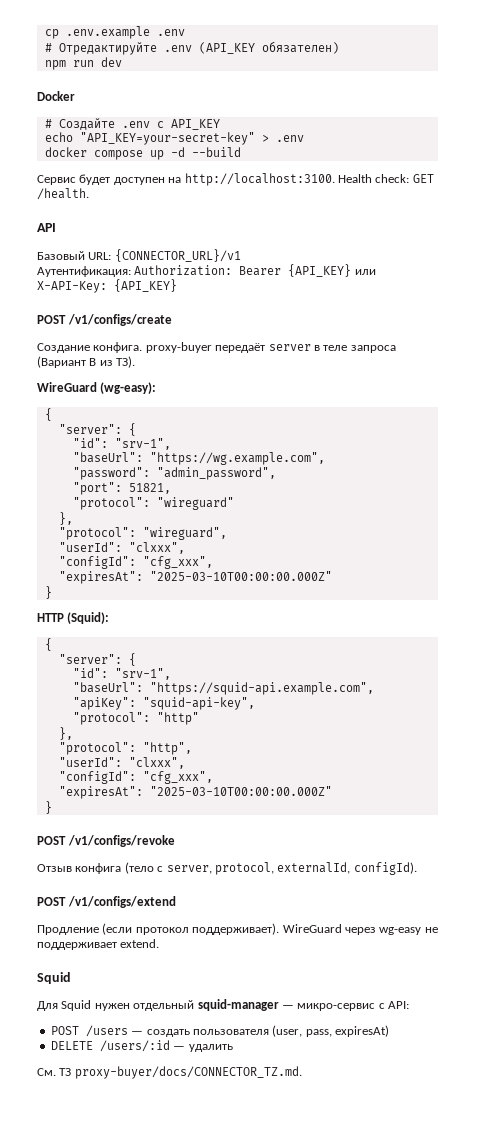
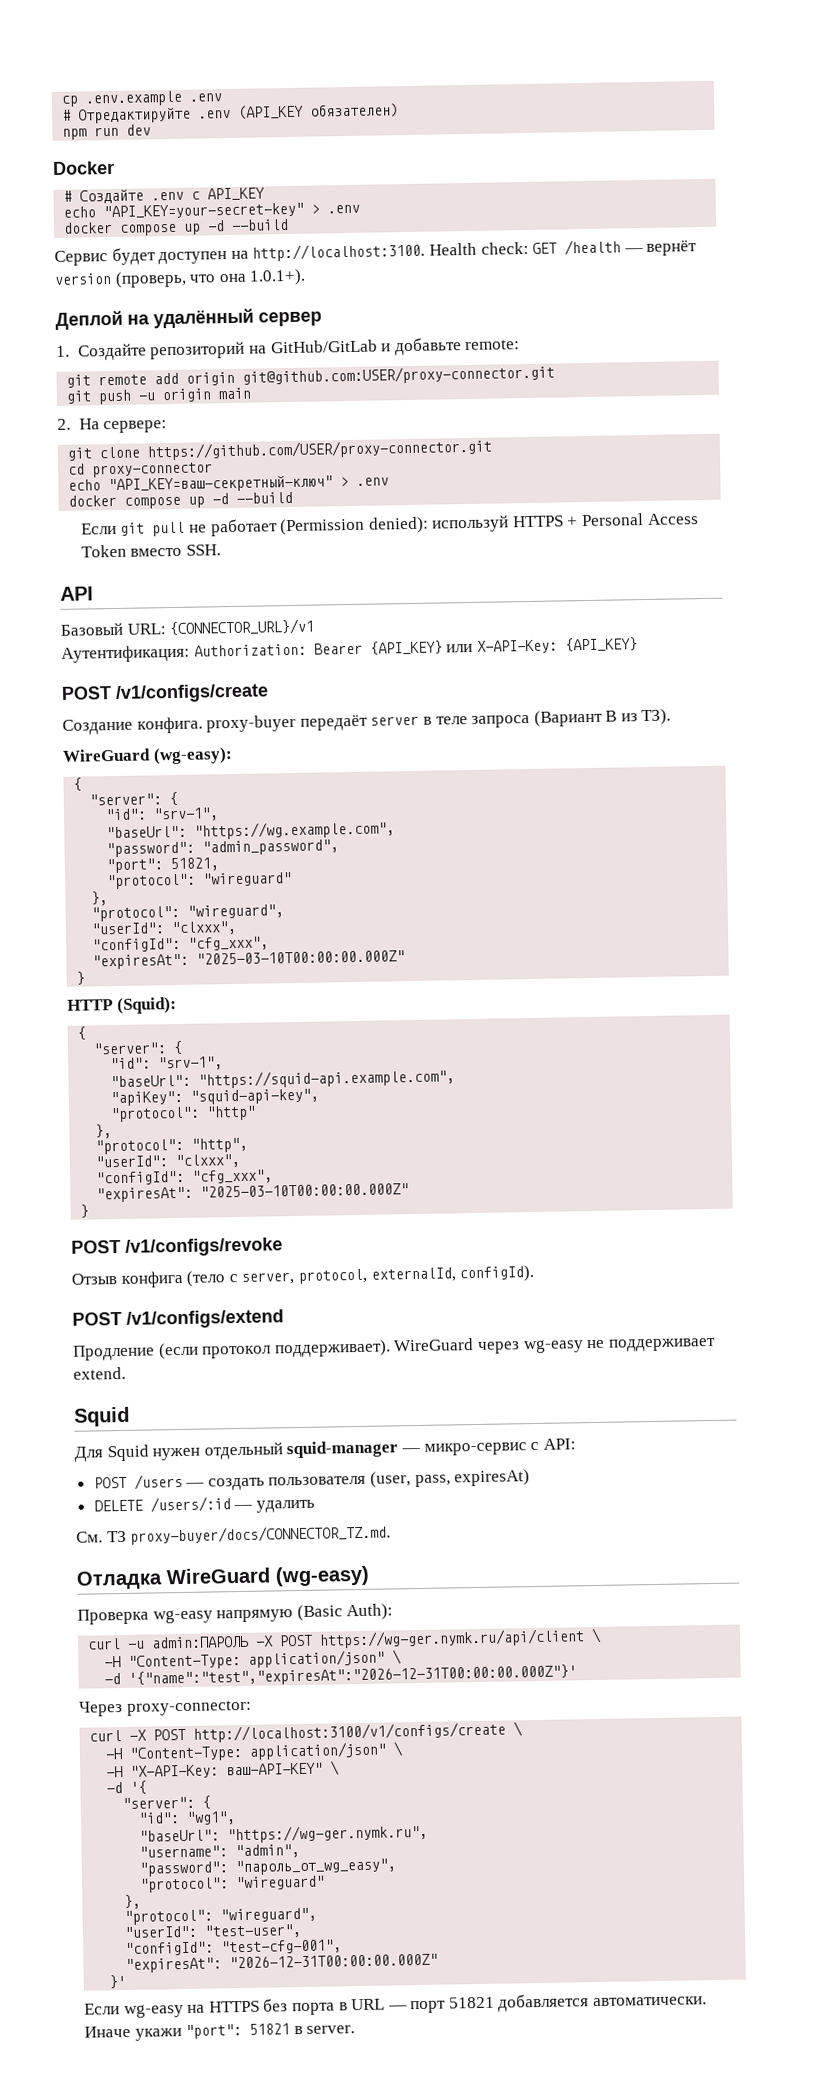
[37,188,89,200] /health. -> [564,239,698,256] [54,268,307,288] [55,308,322,330] [56,337,521,361] [66,364,556,388] [66,387,252,405] [57,418,168,434] [67,438,493,461] [68,462,214,478] [68,475,390,494] [68,491,294,509] [80,513,699,537] [80,544,221,558] /health — вернёт version (проверь, что она 1.0.1+). // Деплой на удалённый сервер // 1. Создайте репозиторий на GitHub/GitLab и добавьте remote: // git remote add origin git@github.com:USER/proxy-connector.git // git push -u origin main // 2. На сервере: // git clone https://github.com/USER/proxy-connector.git // cd proxy-connector // echo "API_KEY=ваш-секретный-ключ" > .env // docker compose up -d --build // Если git pull не работает (Permission denied): используй HTTPS + Personal Access Token вместо SSH.
(302, 1072) none -> [76,1565,370,1590] [77,1603,394,1625] [87,1627,603,1650] [104,1649,403,1670] [104,1664,578,1687] [79,1699,252,1717] [89,1721,524,1743] [105,1741,404,1762] [106,1760,341,1779] [106,1780,148,1794] [122,1795,212,1810] [138,1811,237,1825] [139,1823,429,1844] [139,1844,301,1859] [139,1858,397,1877] [140,1875,326,1893] [124,1894,142,1910] [124,1907,318,1926] [124,1924,303,1939] [125,1939,343,1957] [125,1953,439,1974] [109,1974,127,1989] [84,1993,708,2019] [84,2023,356,2041] // Отладка WireGuard (wg-easy) // Проверка wg-easy напрямую (Basic Auth): // curl -u admin:ПАРОЛЬ -X POST https://wg-ger.nymk.ru/api/client \ // -H "Content-Type: application/json" \ // -d '{"name":"test","expiresAt":"2026-12-31T00:00:00.000Z"}' // Через proxy-connector: // curl -X POST http://localhost:3100/v1/configs/create \ // -H "Content-Type: application/json" \ // -H "X-API-Key: ваш-API-KEY" \ // -d '{ // "server": { // "id": "wg1", // "baseUrl": "https://wg-ger.nymk.ru", // "username": "admin", // "password": "пароль_от_wg_easy", // "protocol": "wireguard" // }, // "protocol": "wireguard", // "userId": "test-user", // "configId": "test-cfg-001", // "expiresAt": "2026-12-31T00:00:00.000Z" // }' // Если wg-easy на HTTPS без порта в URL — порт 51821 добавляется автоматически. Иначе укажи "port": 51821 в server.

